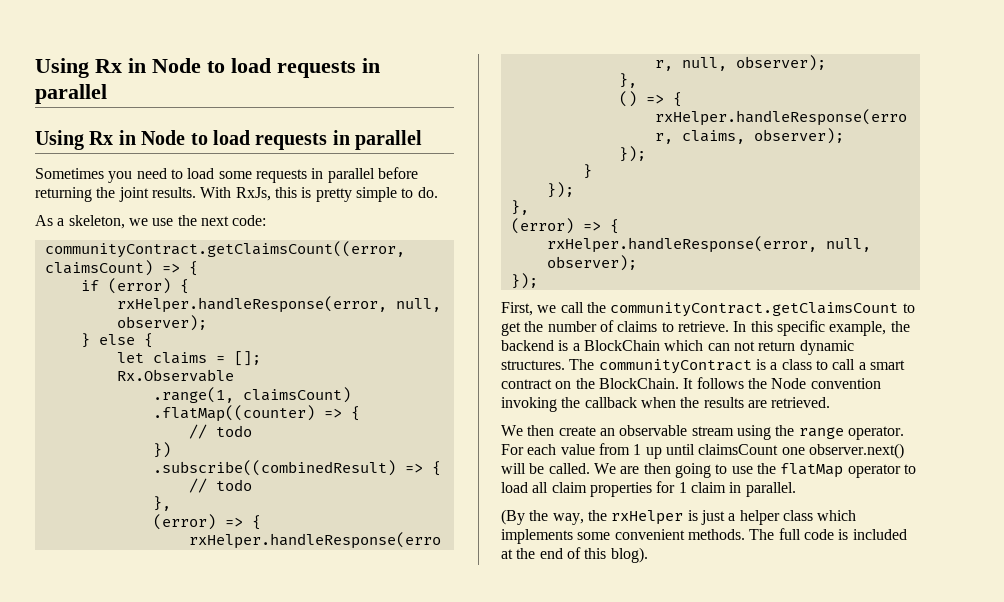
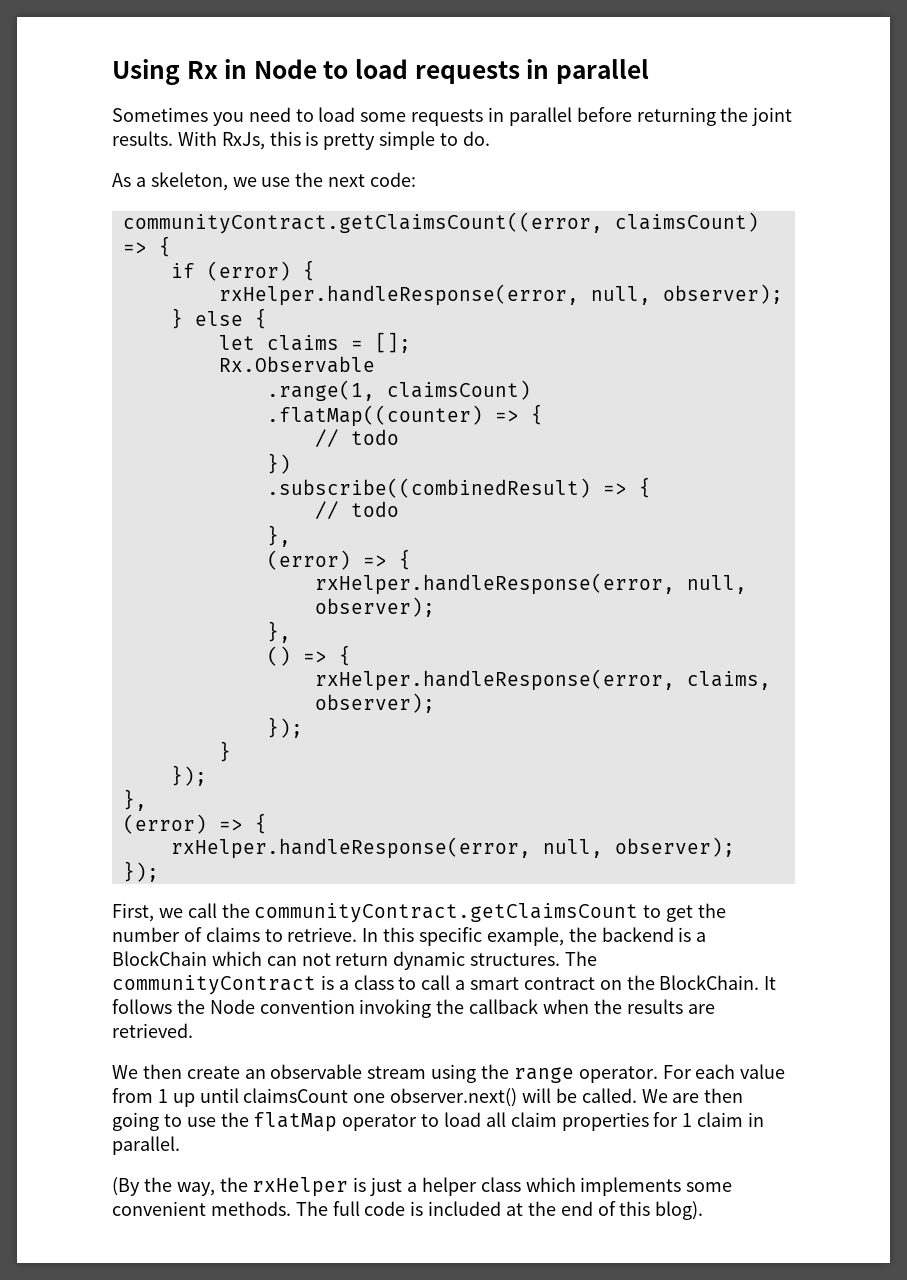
[35,58,380,78] [35,84,107,104] [35,130,423,150] Using Rx in Node to load requests in parallel // Using Rx in Node to load requests in parallel -> [112,59,649,85] Using Rx in Node to load requests in parallel

